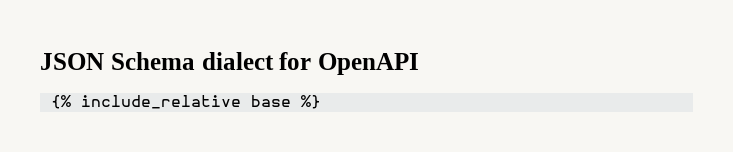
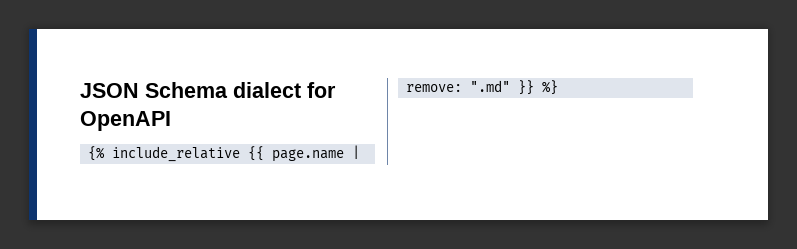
[251,95,292,107] base -> [248,145,361,162] [406,80,535,95] {{ page.name | remove: ".md" }}

